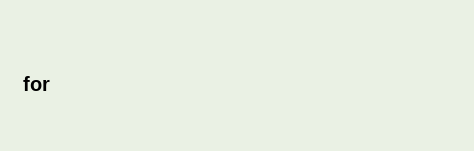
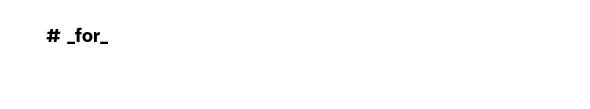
[23,76,50,91] for -> [46,27,108,44] # _for_

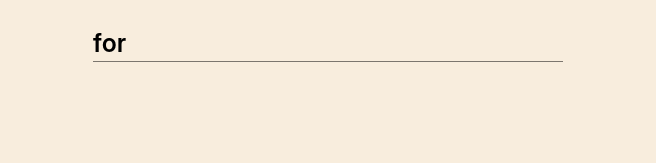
[46,27,108,44] # _for_ -> [93,33,126,52] for

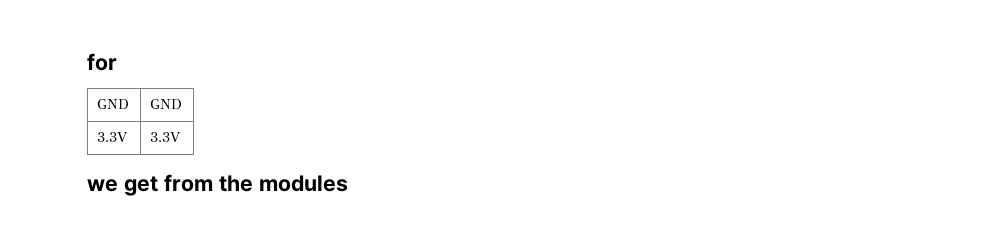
(126, 42) none -> [97,99,130,110] [150,99,183,110] [97,132,129,142] [150,132,182,142] [87,174,348,196] // GND | GND // 3.3V | 3.3V // we get from the modules

